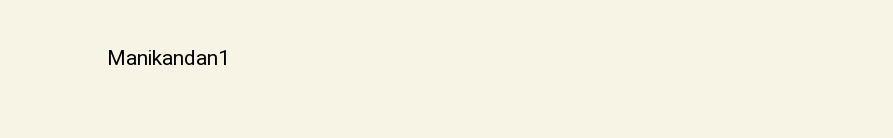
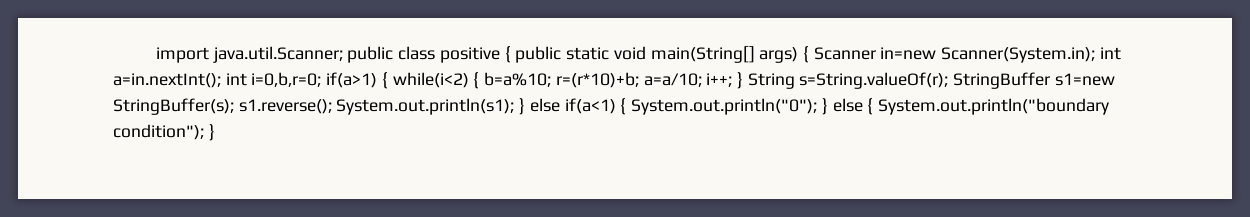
[107,50,230,65] Manikandan1 -> [155,46,1121,63] [113,72,1115,89] [113,98,1109,115] [113,124,215,141] import java.util.Scanner; public class positive { public static void main(String[] args) { Scanner in=new Scanner(System.in); int a=in.nextInt(); int i=0,b,r=0; if(a>1) { while(i<2) { b=a%10; r=(r*10)+b; a=a/10; i++; } String s=String.valueOf(r); StringBuffer s1=new StringBuffer(s); s1.reverse(); System.out.println(s1); } else if(a<1) { System.out.println("0"); } else { System.out.println("boundary condition"); }

